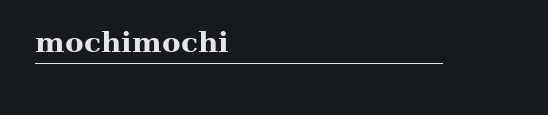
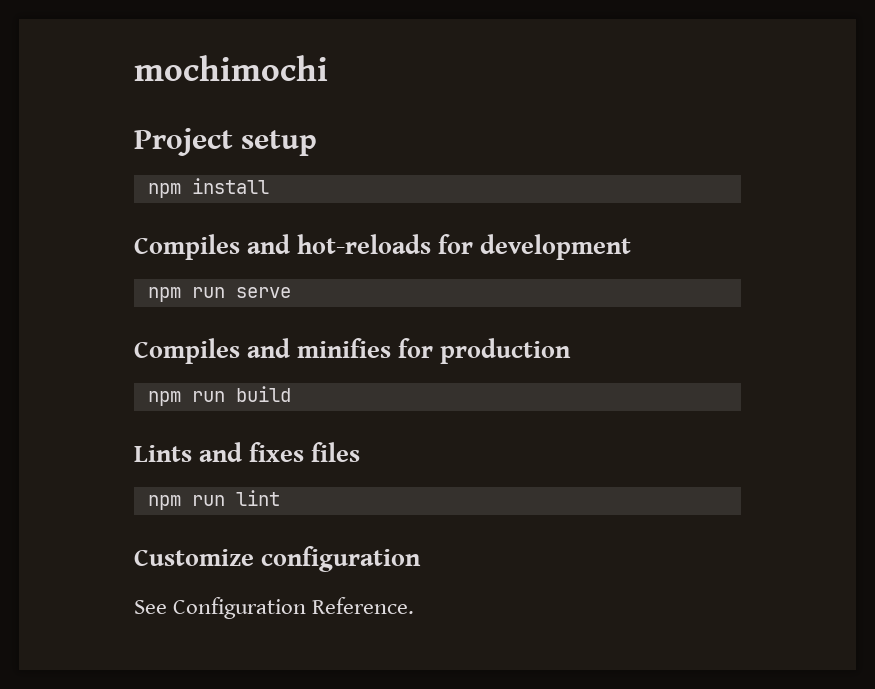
(229, 41) none -> [134,128,318,156] [147,178,269,198] [134,234,632,260] [147,287,291,302] [134,338,572,364] [147,386,291,406] [134,442,361,462] [147,490,280,510] [134,546,422,572] [134,597,415,619] // Project setup // npm install // Compiles and hot-reloads for development // npm run serve // Compiles and minifies for production // npm run build // Lints and fixes files // npm run lint // Customize configuration // See Configuration Reference.

